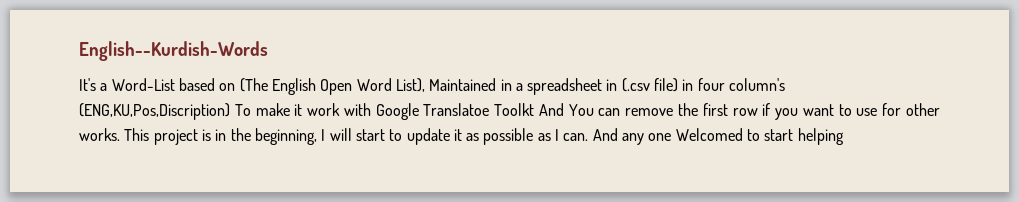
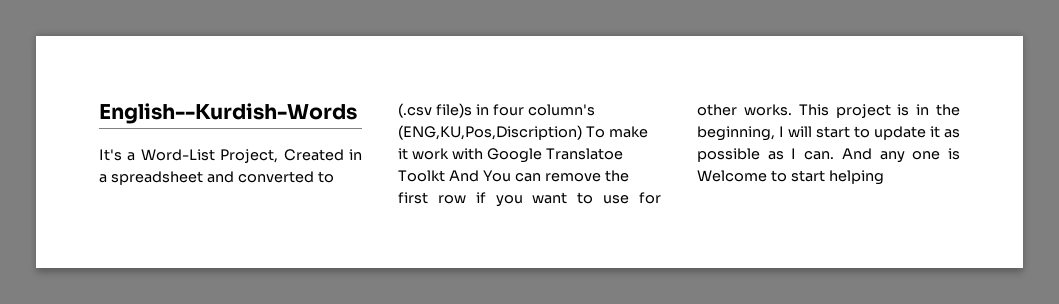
[178,78,679,95] based on (The English Open Word List), Maintained in a spreadsheet in (.csv file) -> [220,149,362,163] [99,171,334,185] [398,103,472,118] Project, Created in a spreadsheet and converted to (.csv file)s
[675,128,743,141] Welcomed -> [948,148,960,160] [697,170,767,182] is Welcome

